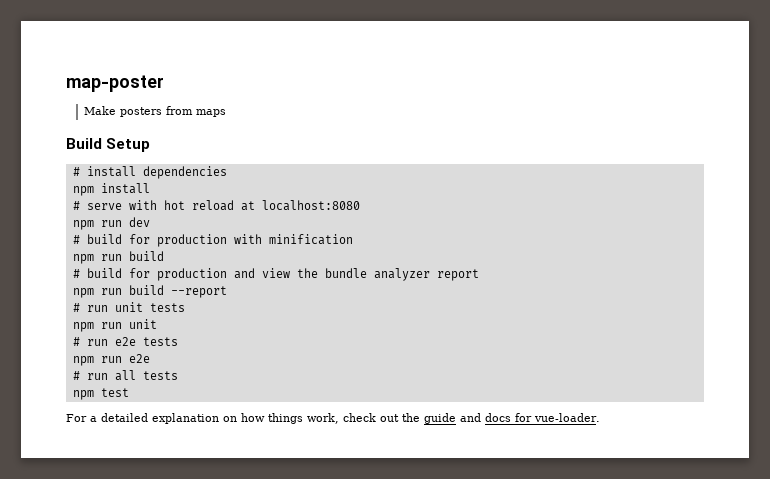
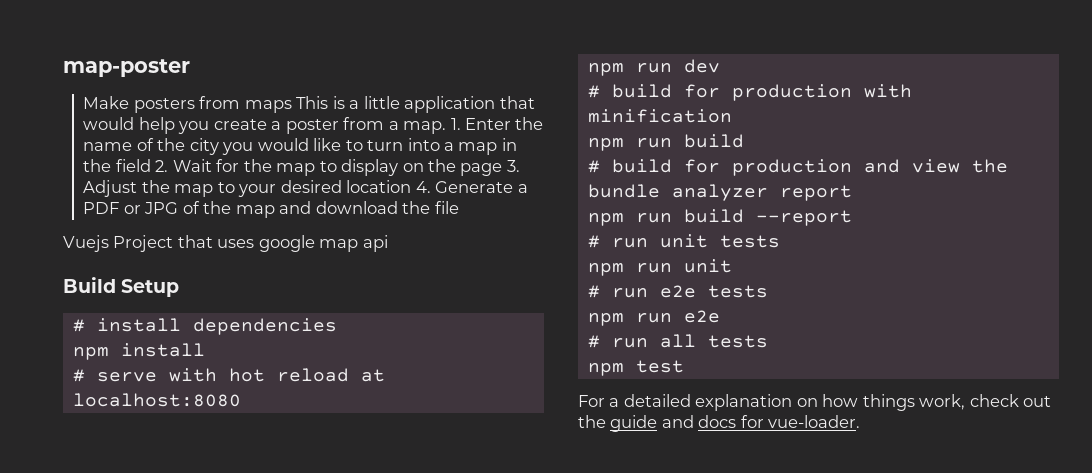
(227, 113) none -> [296,96,535,113] [83,117,544,134] [83,138,517,155] [83,159,520,176] [83,180,528,197] [83,201,459,218] [63,235,388,252] This is a little application that would help you create a poster from a map. 1. Enter the name of the city you would like to turn into a map in the field 2. Wait for the map to display on the page 3. Adjust the map to your desired location 4. Generate a PDF or JPG of the map and download the file // Vuejs Project that uses google map api

